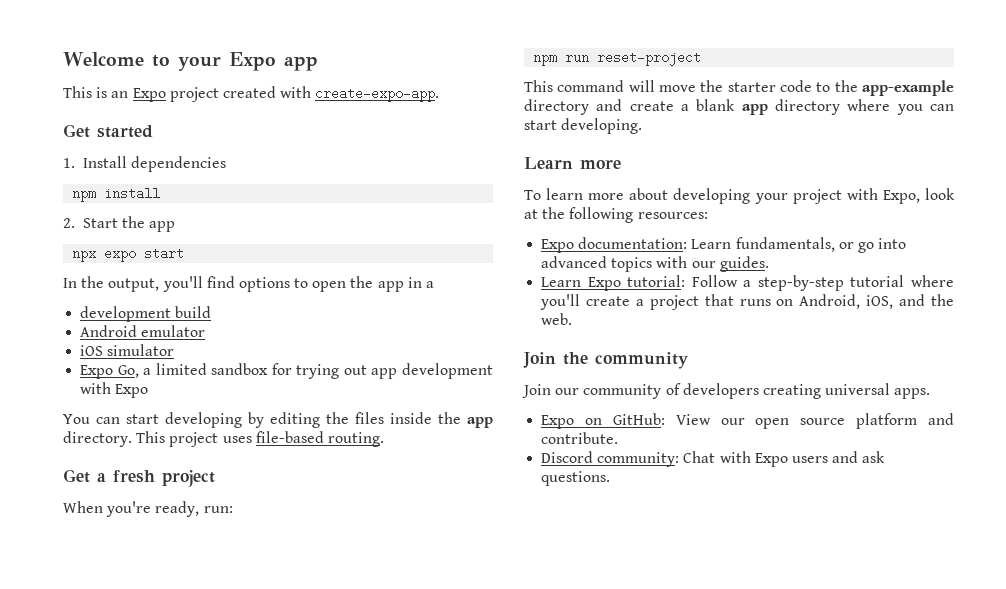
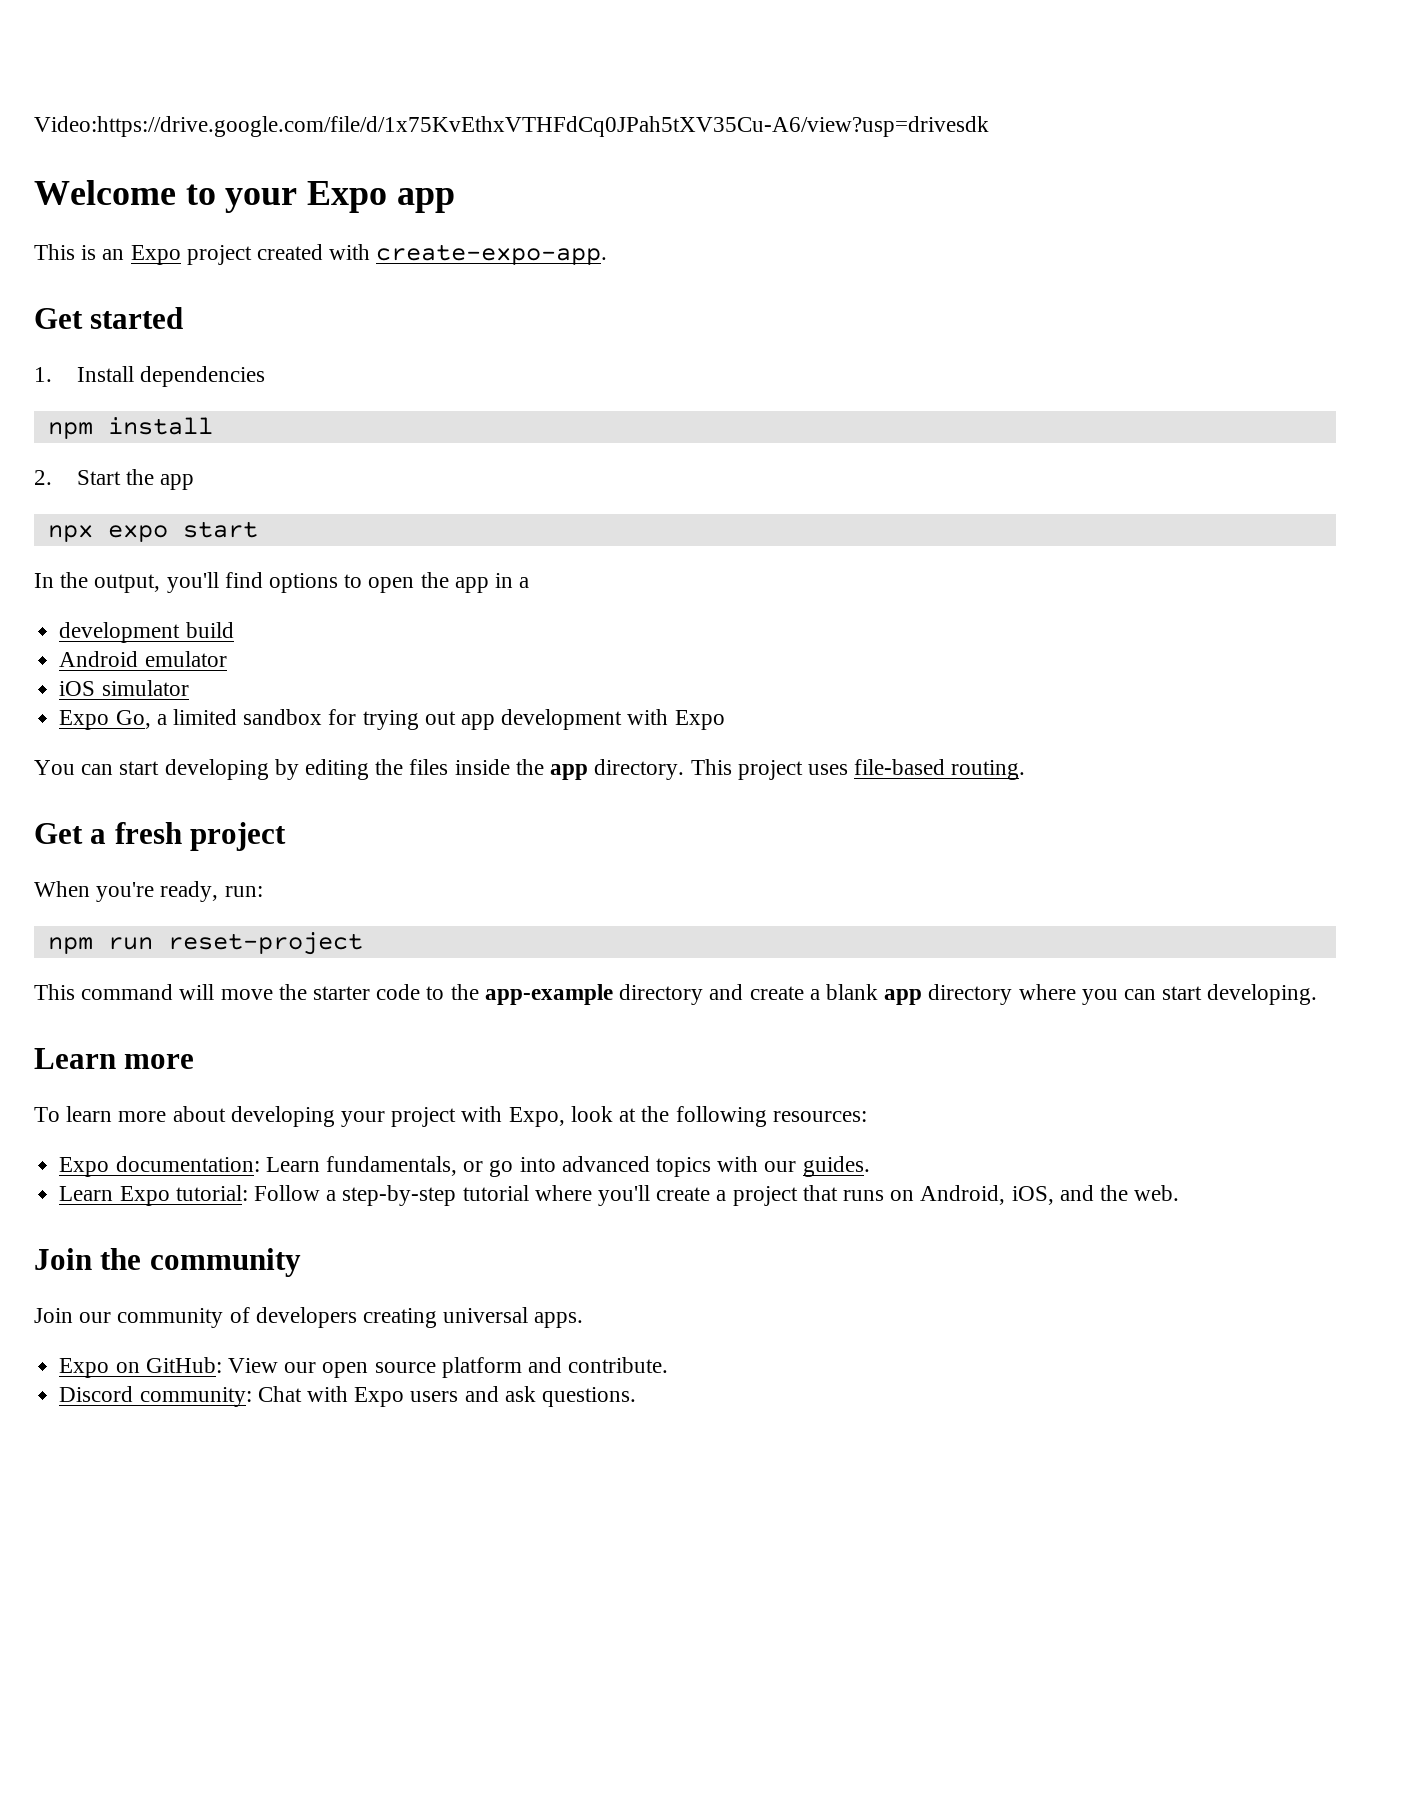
(63, 59) none -> [34,116,989,137] Video:https://drive.google.com/file/d/1x75KvEthxVTHFdCq0JPah5tXV35Cu-A6/view?usp=drivesdk //

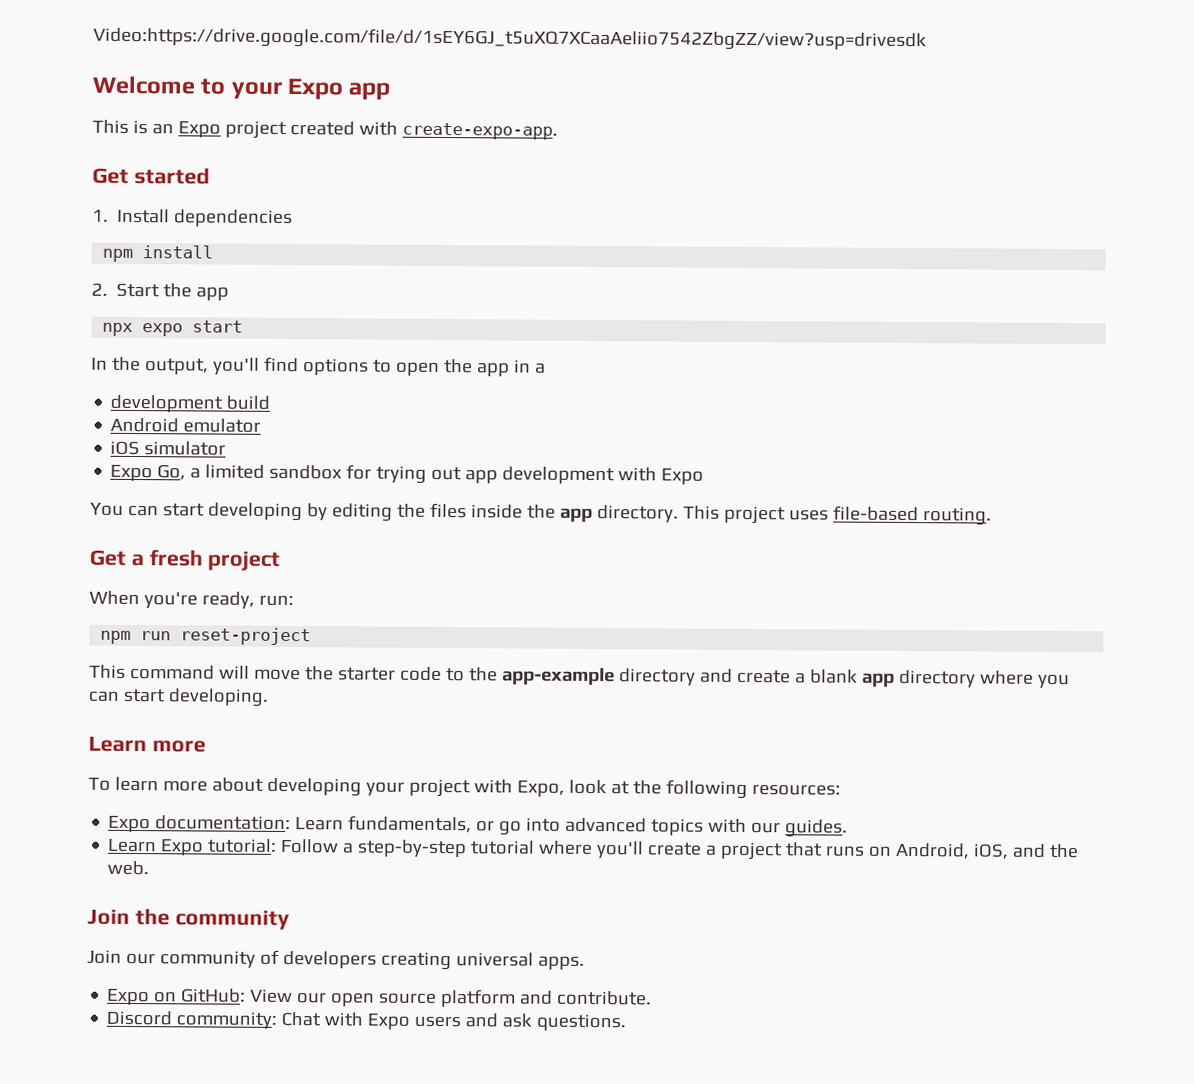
[34,116,989,137] Video:https://drive.google.com/file/d/1x75KvEthxVTHFdCq0JPah5tXV35Cu-A6/view?usp=drivesdk -> [93,26,927,52] Video:https://drive.google.com/file/d/1sEY6GJ_t5uXQ7XCaaAeliio7542ZbgZZ/view?usp=drivesdk

